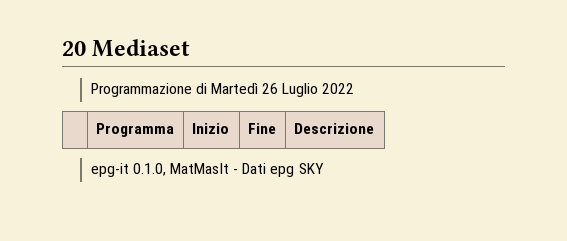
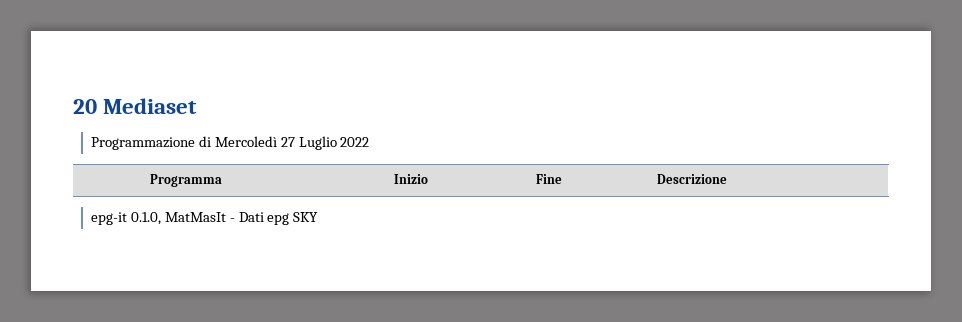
[210,83,279,94] Martedì 26 -> [214,136,295,147] Mercoledì 27

